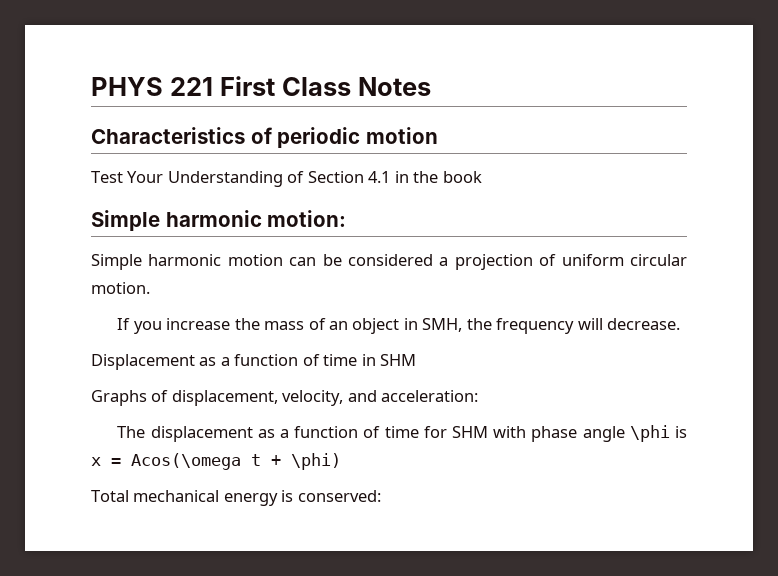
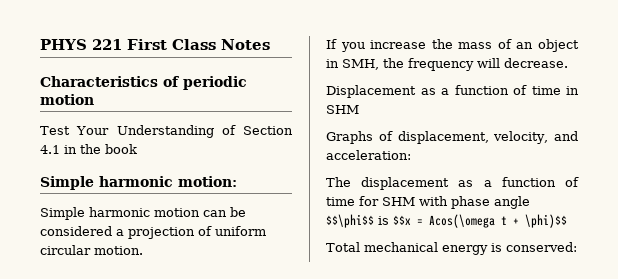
[629,425,688,442] [91,457,101,466] \phi is x -> [326,214,411,228] $$\phi$$ is $$x
[291,453,341,470] \phi) -> [525,214,567,228] \phi)$$

